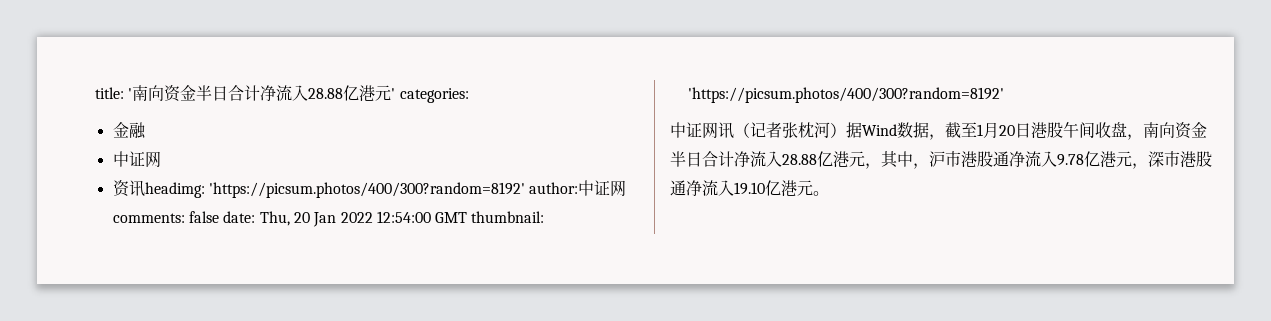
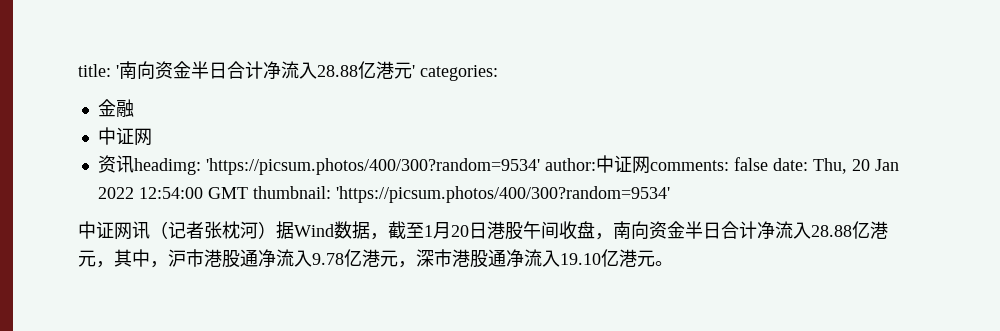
[208,182,525,198] 'https://picsum.photos/400/300?random=8192' -> [205,158,540,175] 'https://picsum.photos/400/300?random=9534'
[687,87,1004,103] 'https://picsum.photos/400/300?random=8192' -> [335,186,670,203] 'https://picsum.photos/400/300?random=9534'

